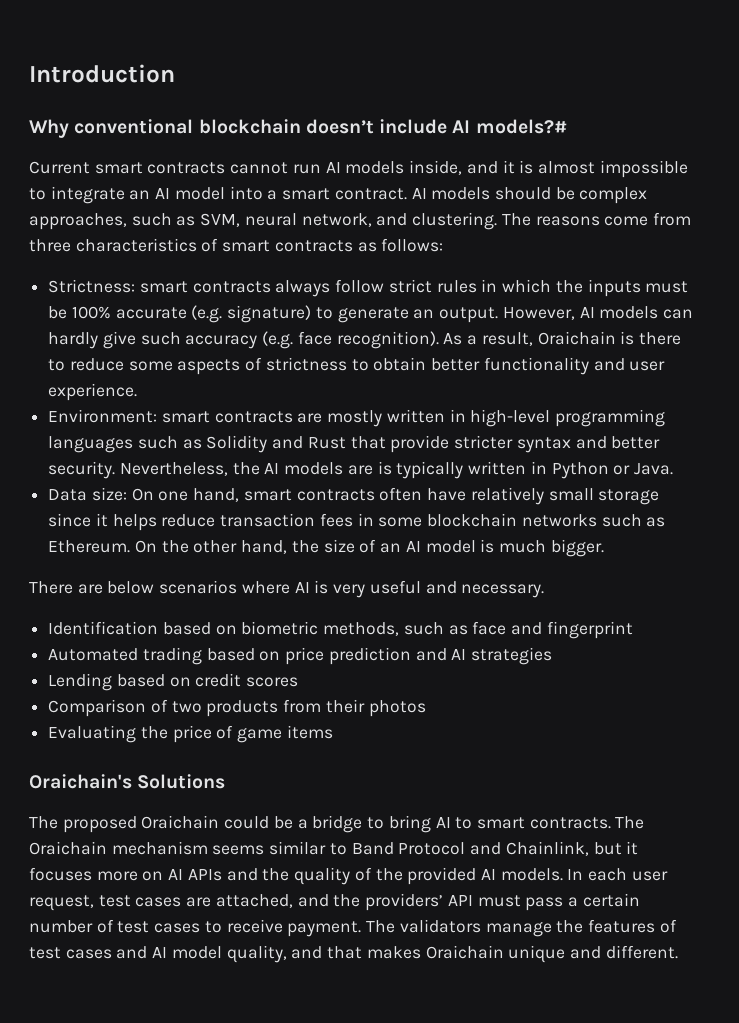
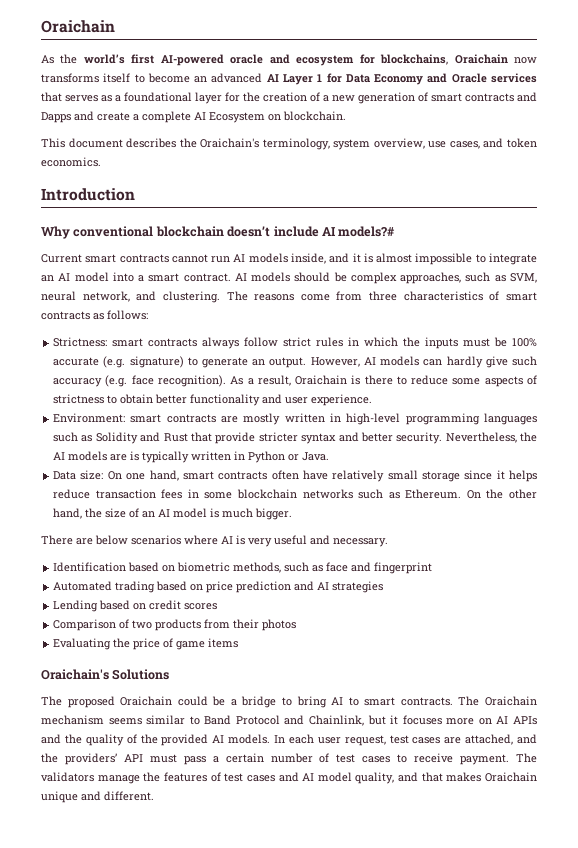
(29, 73) none -> [41,20,115,33] [41,54,537,66] [41,73,537,85] [41,92,537,104] [41,111,346,123] [41,138,537,150] [41,157,101,167] Oraichain // As the world’s first AI-powered oracle and ecosystem for blockchains, Oraichain now transforms itself to become an advanced AI Layer 1 for Data Economy and Oracle services that serves as a foundational layer for the creation of a new generation of smart contracts and Dapps and create a complete AI Ecosystem on blockchain. // This document describes the Oraichain's terminology, system overview, use cases, and token economics. //

